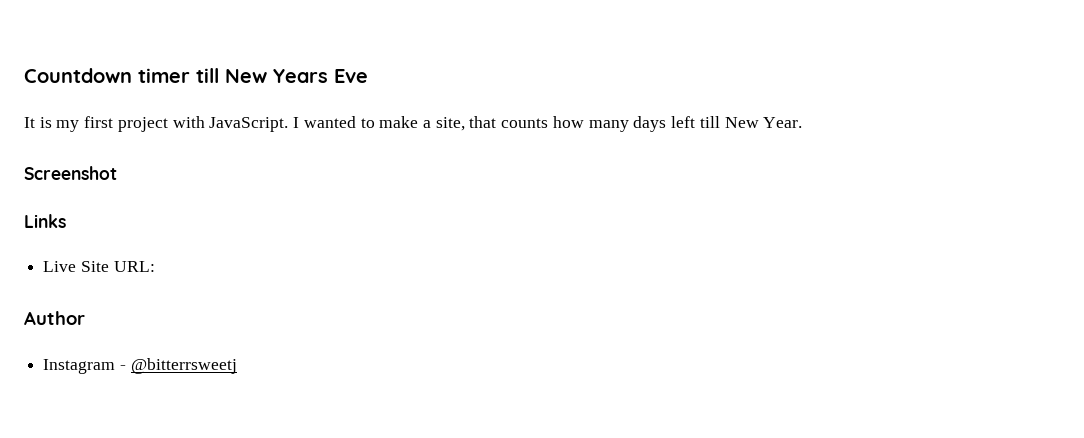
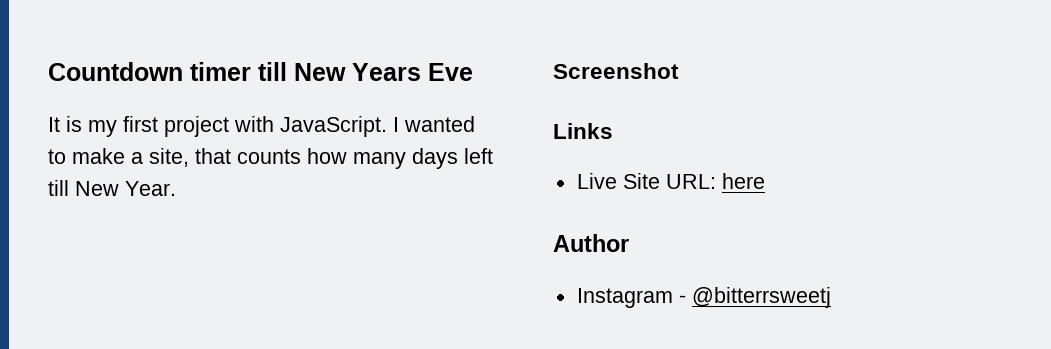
(155, 266) none -> [721,173,765,189] here

